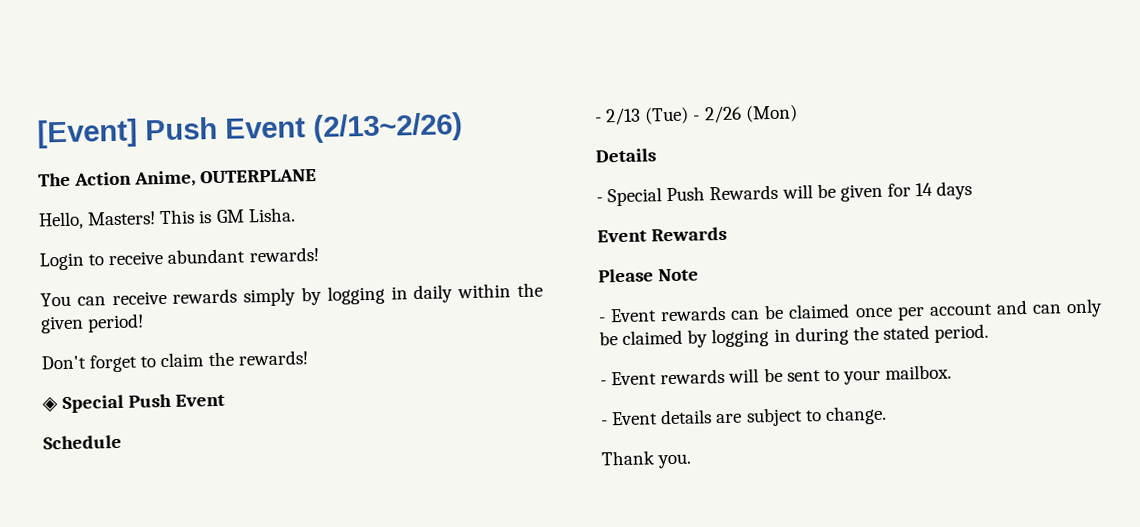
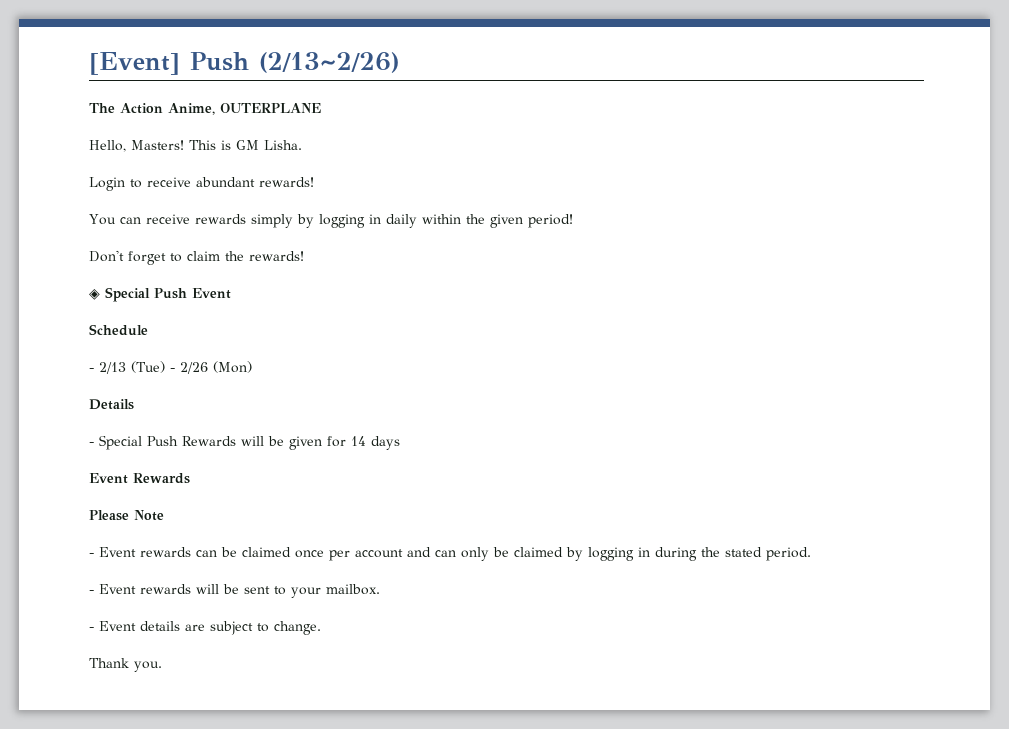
[225,117,306,139] Event -> (249, 61) none

